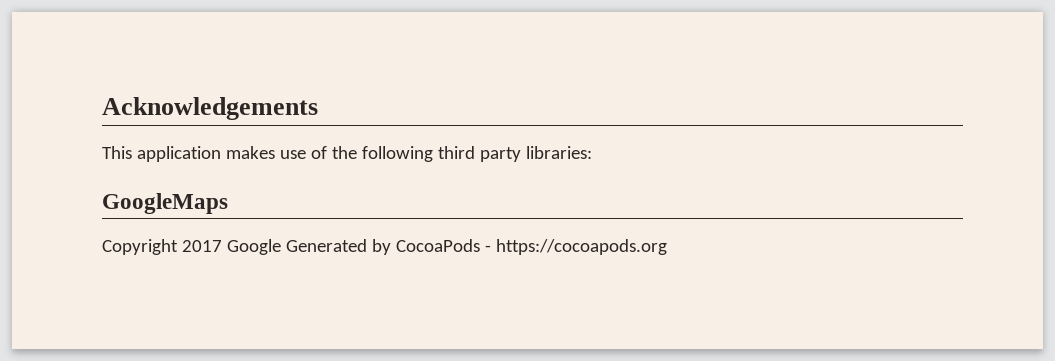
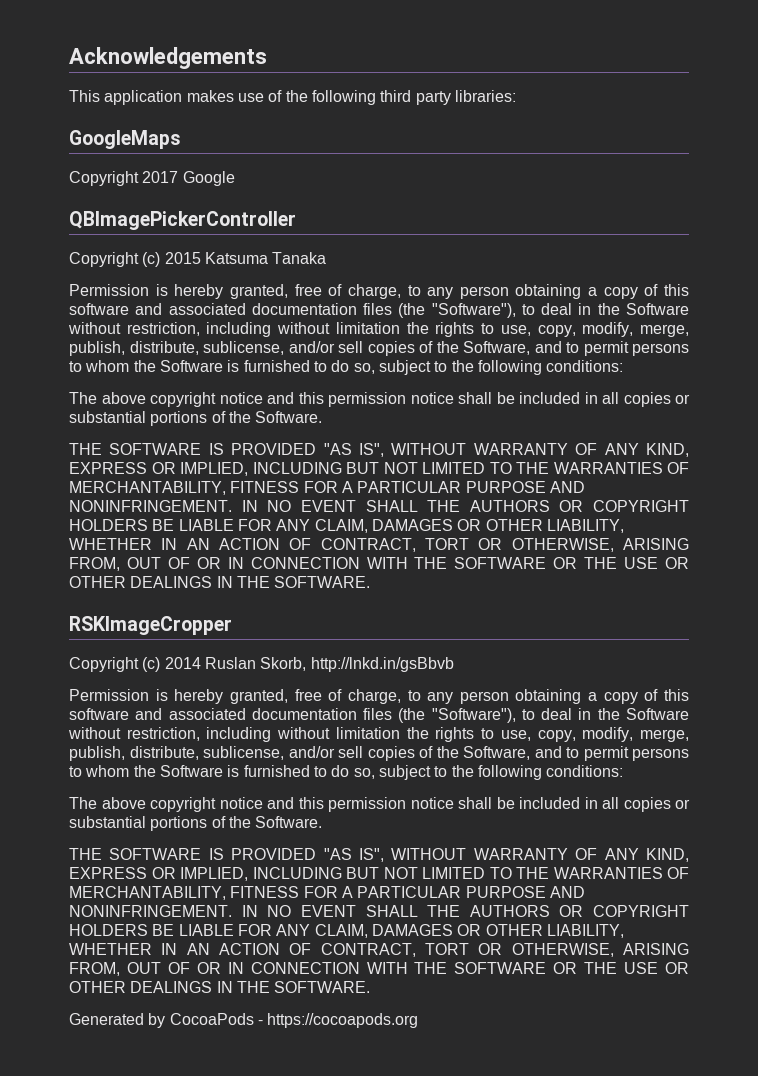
(281, 247) none -> [69,211,296,230] [69,252,327,267] [69,284,689,299] [69,303,689,318] [68,322,690,337] [69,341,689,356] [69,360,624,375] [69,392,690,407] [69,411,323,426] [69,443,690,457] [69,462,689,476] [69,481,585,495] [69,500,689,512] [69,519,624,533] [69,538,689,552] [69,557,689,571] [69,576,371,588] [69,616,232,635] [69,657,454,672] [69,689,689,704] [69,708,689,723] [68,727,690,742] [69,746,689,761] [69,765,624,780] [69,797,690,812] [69,816,323,831] [69,848,690,862] [69,867,689,881] [69,886,585,900] [69,905,689,917] [69,924,624,938] [69,943,689,957] [69,962,689,976] [69,981,371,993] // QBImagePickerController // Copyright (c) 2015 Katsuma Tanaka // Permission is hereby granted, free of charge, to any person obtaining a copy of this software and associated documentation files (the "Software"), to deal in the Software without restriction, including without limitation the rights to use, copy, modify, merge, publish, distribute, sublicense, and/or sell copies of the Software, and to permit persons to whom the Software is furnished to do so, subject to the following conditions: // The above copyright notice and this permission notice shall be included in all copies or substantial portions of the Software. // THE SOFTWARE IS PROVIDED "AS IS", WITHOUT WARRANTY OF ANY KIND, EXPRESS OR IMPLIED, INCLUDING BUT NOT LIMITED TO THE WARRANTIES OF MERCHANTABILITY, FITNESS FOR A PARTICULAR PURPOSE AND NONINFRINGEMENT. IN NO EVENT SHALL THE AUTHORS OR COPYRIGHT HOLDERS BE LIABLE FOR ANY CLAIM, DAMAGES OR OTHER LIABILITY, WHETHER IN AN ACTION OF CONTRACT, TORT OR OTHERWISE, ARISING FROM, OUT OF OR IN CONNECTION WITH THE SOFTWARE OR THE USE OR OTHER DEALINGS IN THE SOFTWARE. // RSKImageCropper // Copyright (c) 2014 Ruslan Skorb, http://lnkd.in/gsBbvb // Permission is hereby granted, free of charge, to any person obtaining a copy of this software and associated documentation files (the "Software"), to deal in the Software without restriction, including without limitation the rights to use, copy, modify, merge, publish, distribute, sublicense, and/or sell copies of the Software, and to permit persons to whom the Software is furnished to do so, subject to the following conditions: // The above copyright notice and this permission notice shall be included in all copies or substantial portions of the Software. // THE SOFTWARE IS PROVIDED "AS IS", WITHOUT WARRANTY OF ANY KIND, EXPRESS OR IMPLIED, INCLUDING BUT NOT LIMITED TO THE WARRANTIES OF MERCHANTABILITY, FITNESS FOR A PARTICULAR PURPOSE AND NONINFRINGEMENT. IN NO EVENT SHALL THE AUTHORS OR COPYRIGHT HOLDERS BE LIABLE FOR ANY CLAIM, DAMAGES OR OTHER LIABILITY, WHETHER IN AN ACTION OF CONTRACT, TORT OR OTHERWISE, ARISING FROM, OUT OF OR IN CONNECTION WITH THE SOFTWARE OR THE USE OR OTHER DEALINGS IN THE SOFTWARE. //

